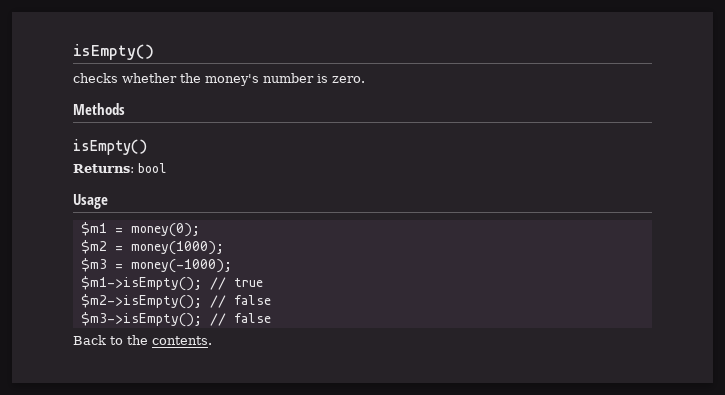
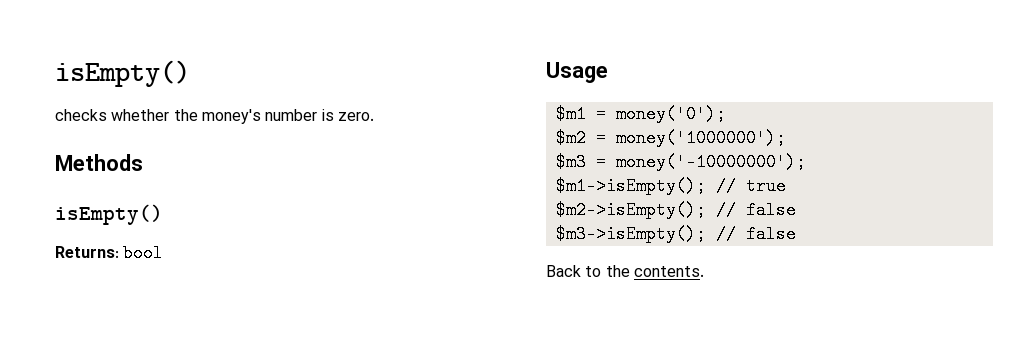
[130,223,200,237] money(0); -> [615,105,726,123] money('0');
[130,241,224,255] money(1000); -> [615,129,786,147] money('1000000');
[130,259,232,273] money(-1000); -> [615,153,806,171] money('-10000000');

